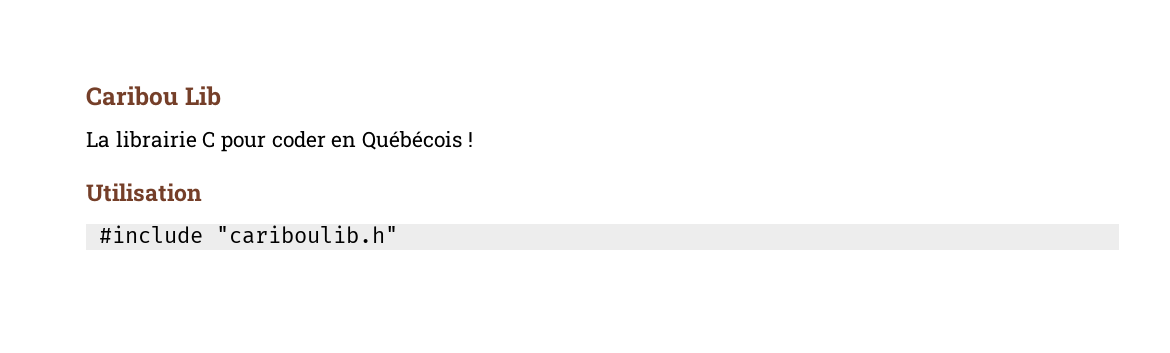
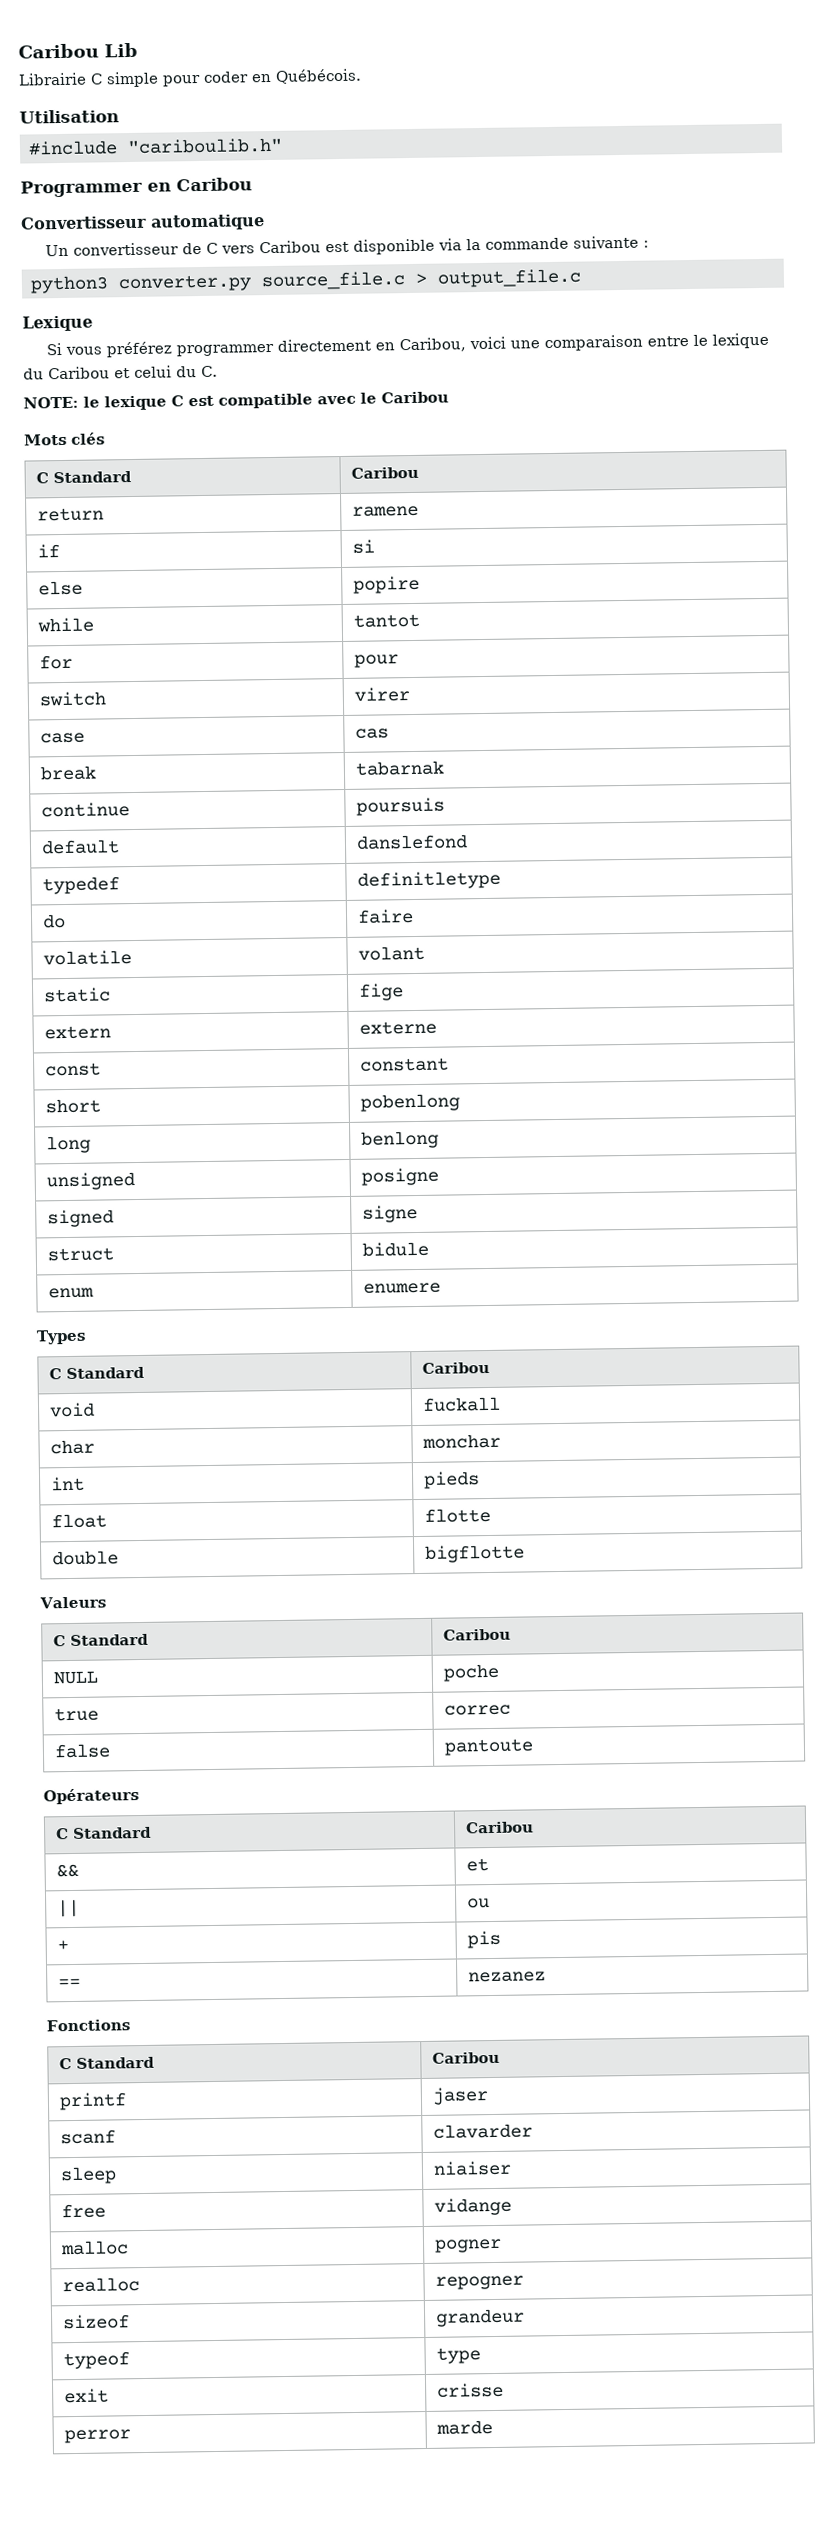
[86,131,216,148] La librairie C -> [18,71,159,88] Librairie C simple
[362,131,473,150] Québécois ! -> [275,68,362,84] Québécois.
(398, 234) none -> [20,177,252,198] [20,214,265,231] [44,235,649,257] [30,268,582,294] [22,315,93,332] [45,332,769,358] [23,365,218,380] [23,391,449,411] [24,432,105,446] [35,471,132,484] [350,466,419,479] [36,507,104,522] [351,505,419,517] [36,544,60,558] [351,539,375,554] [37,580,83,596] [352,575,420,594] [36,617,94,633] [352,613,420,628] [38,654,73,670] [353,654,399,668] [38,691,106,707] [353,687,410,702] [39,732,85,744] [354,728,389,739] [39,765,97,781] [354,760,445,776] [40,802,130,818] [355,797,445,816] [40,839,120,855] [355,834,468,850] [41,876,120,895] [356,870,501,890] [41,914,66,929] [356,909,414,924] [42,950,132,966] [357,945,425,961] [43,987,111,1003] [357,983,404,1001] [43,1025,111,1040] [358,1020,437,1035] [44,1062,101,1077] [359,1057,449,1072] [44,1098,101,1114] [359,1093,460,1112] [45,1135,91,1154] [360,1130,439,1149] [45,1172,135,1191] [360,1167,439,1186] [46,1209,114,1228] [361,1204,418,1223] [46,1247,114,1262] [361,1241,429,1257] [47,1287,94,1299] [362,1282,441,1294] [36,1329,86,1345] [48,1366,145,1380] [421,1361,490,1374] [48,1402,95,1418] [421,1396,501,1412] [49,1439,95,1455] [421,1433,501,1449] [50,1476,85,1492] [422,1471,480,1489] [50,1513,107,1529] [423,1507,491,1523] [51,1550,119,1566] [424,1544,525,1563] [39,1596,106,1609] [52,1633,149,1647] [442,1628,511,1641] [52,1671,98,1685] [442,1663,499,1682] [53,1707,99,1722] [443,1704,511,1716] [53,1743,111,1759] [443,1738,534,1756] [43,1788,139,1805] [55,1826,152,1840] [465,1821,534,1834] [55,1863,79,1878] [465,1858,489,1872] [56,1899,80,1918] [466,1898,490,1909] [56,1940,69,1951] [466,1930,501,1949] [57,1978,81,1988] [467,1971,546,1983] [46,2019,130,2032] [58,2056,155,2070] [431,2051,500,2064] [58,2092,127,2111] [431,2087,489,2105] [59,2129,116,2145] [432,2123,533,2139] [59,2166,117,2185] [432,2160,512,2176] [60,2203,106,2219] [433,2197,512,2216] [59,2240,129,2256] [433,2238,502,2253] [61,2277,140,2293] [434,2275,524,2290] [62,2314,130,2330] [434,2308,525,2327] [62,2351,130,2370] [435,2347,481,2364] [63,2388,109,2404] [436,2382,504,2398] [63,2429,131,2444] [435,2420,493,2435] // Programmer en Caribou // Convertisseur automatique // Un convertisseur de C vers Caribou est disponible via la commande suivante : // python3 converter.py source_file.c > output_file.c // Lexique // Si vous préférez programmer directement en Caribou, voici une comparaison entre le lexique du Caribou et celui du C. // NOTE: le lexique C est compatible avec le Caribou // Mots clés // C Standard | Caribou // return | ramene // if | si // else | popire // while | tantot // for | pour // switch | virer // case | cas // break | tabarnak // continue | poursuis // default | danslefond // typedef | definitletype // do | faire // volatile | volant // static | fige // extern | externe // const | constant // short | pobenlong // long | benlong // unsigned | posigne // signed | signe // struct | bidule // enum | enumere // Types // C Standard | Caribou // void | fuckall // char | monchar // int | pieds // float | flotte // double | bigflotte // Valeurs // C Standard | Caribou // NULL | poche // true | correc // false | pantoute // Opérateurs // C Standard | Caribou // && | et // || | ou // + | pis // == | nezanez // Fonctions // C Standard | Caribou // printf | jaser // scanf | clavarder // sleep | niaiser // free | vidange // malloc | pogner // realloc | repogner // sizeof | grandeur // typeof | type // exit | crisse // perror | marde

